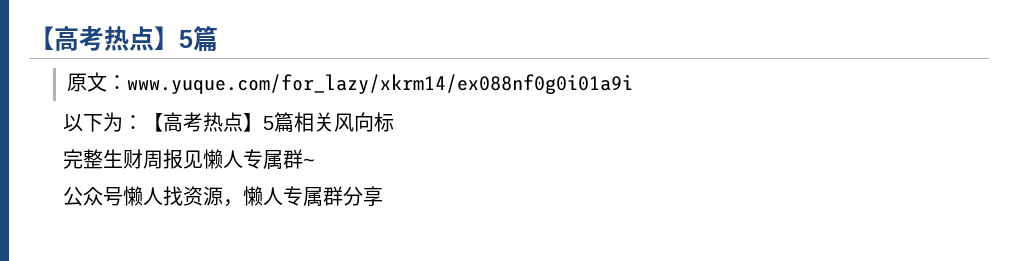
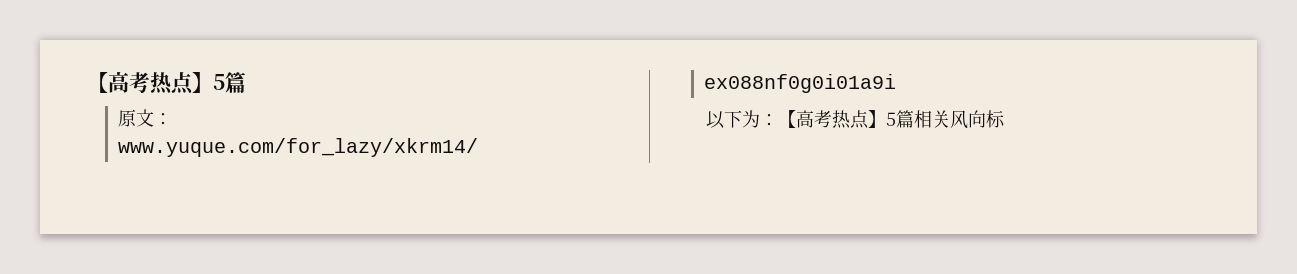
[62,149,315,170] [62,186,383,207] // 完整生财周报见懒人专属群~ // 公众号懒人找资源，懒人专属群分享 -> (1006, 119) none

